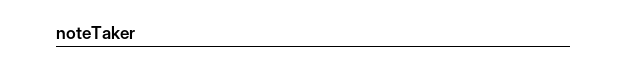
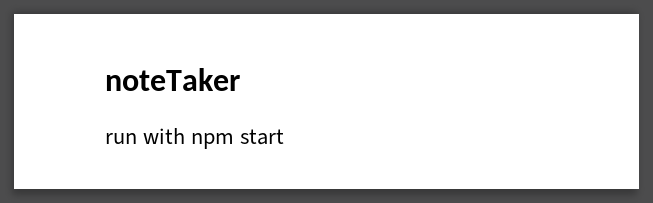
(135, 32) none -> [105,128,285,149] // run with npm start

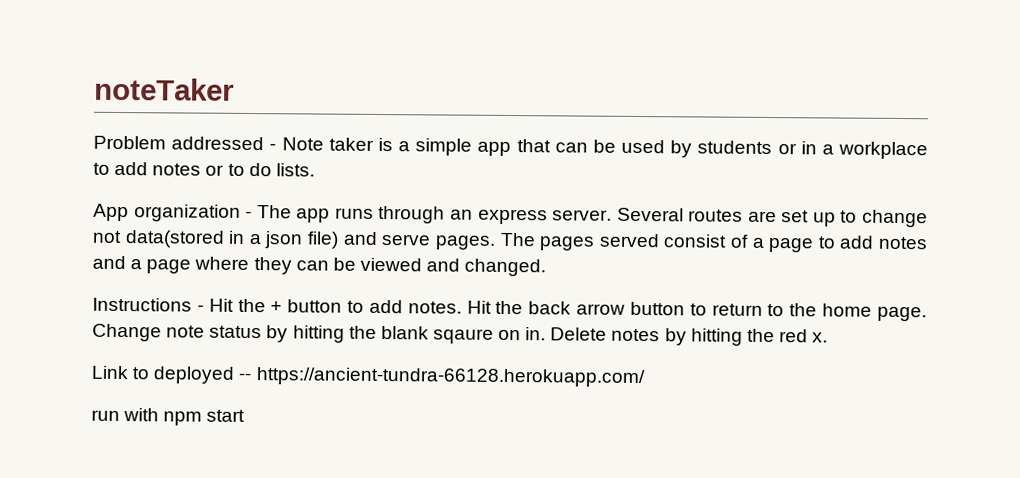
(240, 79) none -> [93,135,928,160] [93,161,315,177] [93,203,928,228] [92,230,928,253] [92,255,547,277] [92,297,928,322] [92,323,829,346] [91,365,645,388] // Problem addressed - Note taker is a simple app that can be used by students or in a workplace to add notes or to do lists. // App organization - The app runs through an express server. Several routes are set up to change not data(stored in a json file) and serve pages. The pages served consist of a page to add notes and a page where they can be viewed and changed. // Instructions - Hit the + button to add notes. Hit the back arrow button to return to the home page. Change note status by hitting the blank sqaure on in. Delete notes by hitting the red x. // Link to deployed -- https://ancient-tundra-66128.herokuapp.com/

